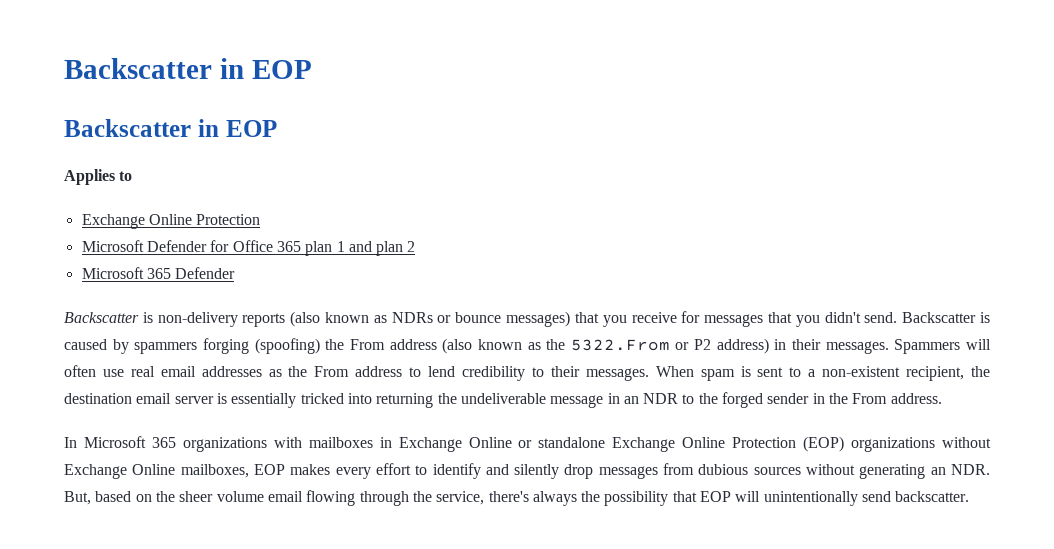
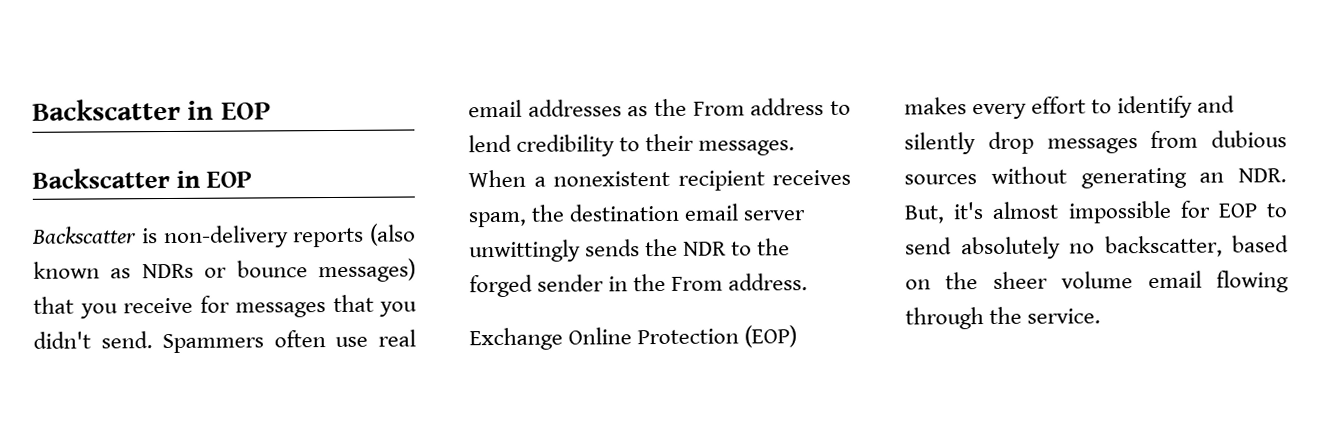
[64,169,133,185] [81,214,261,229] [81,240,416,256] [81,267,236,279] // Applies to // Exchange Online Protection // Microsoft Defender for Office 365 plan 1 and plan 2 // Microsoft 365 Defender -> (253, 179) none
[902,312,991,323] [64,338,991,354] Backscatter is caused by spammers forging (spoofing) the From address (also known as the 5322.From or P2 address) in their messages. Spammers will -> [162,333,265,354] Spammers
[700,366,991,381] [64,393,639,408] spam is sent to a non-existent recipient, the destination email server is essentially tricked into returning the undeliverable message in an -> [533,169,851,191] [468,203,806,228] [469,238,679,263] a nonexistent recipient receives spam, the destination email server unwittingly sends the
[64,436,991,452] [64,464,285,479] In Microsoft 365 organizations with mailboxes in Exchange Online or standalone Exchange Online Protection (EOP) organizations without Exchange Online mailboxes, EOP -> [469,325,798,351] Exchange Online Protection (EOP)
(91, 498) none -> [953,200,1287,224] [905,235,1223,260] it's almost impossible for EOP to send absolutely no backscatter,
[436,491,970,506] service, there's always the possibility that EOP will unintentionally send backscatter. -> [1027,308,1102,324] service.

